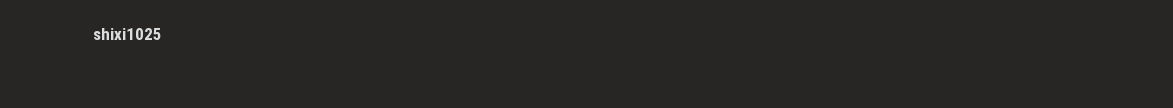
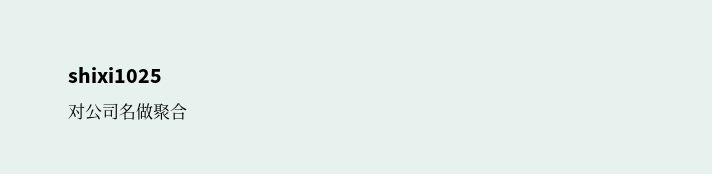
(162, 34) none -> [68,103,187,121] // 对公司名做聚合

